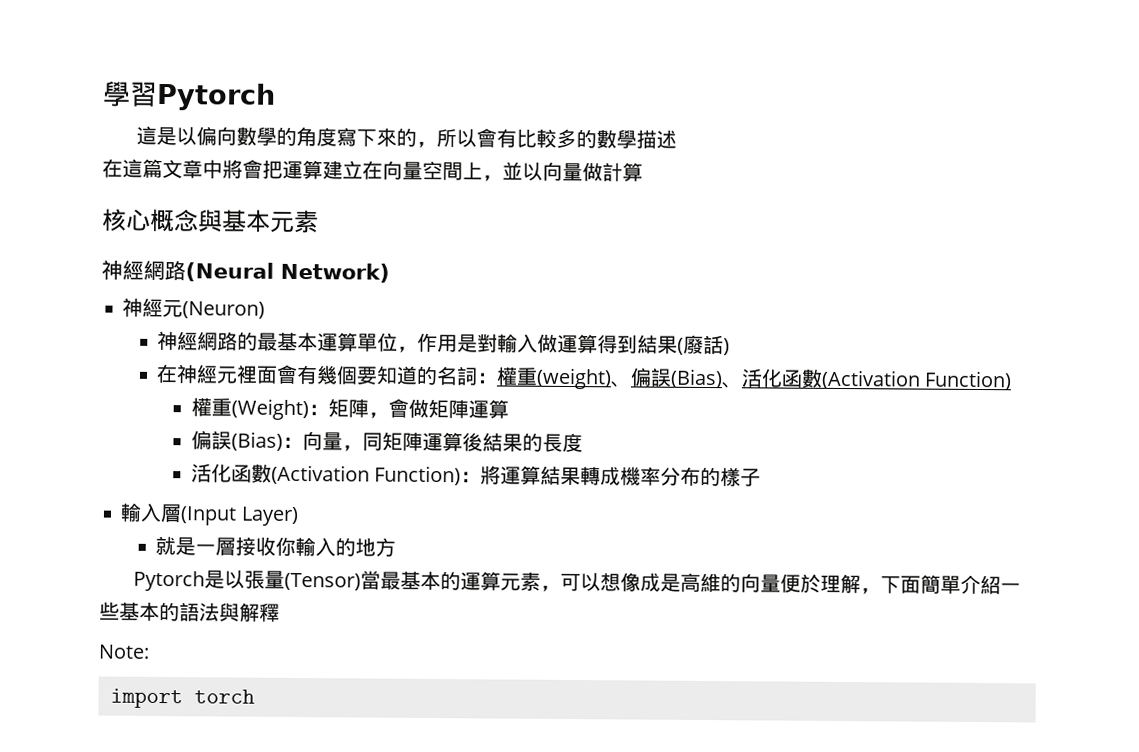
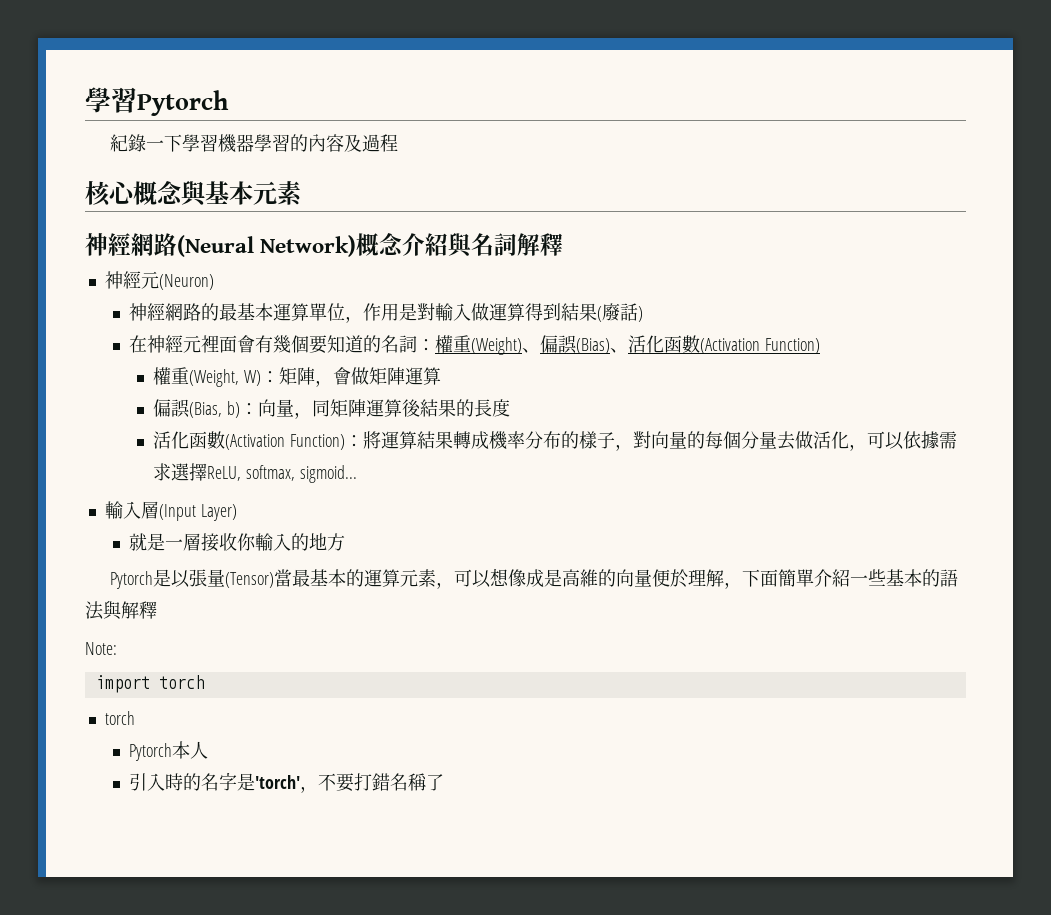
[135,125,677,149] [102,158,643,182] 這是以偏向數學的角度寫下來的，所以會有比較多的數學描述 // 在這篇文章中將會把運算建立在向量空間上，並以向量做計算 -> [109,134,398,153] 紀錄一下學習機器學習的內容及過程
(390, 272) none -> [356,233,564,258] 概念介紹與名詞解釋
[536,367,613,390] (weight) -> [470,337,522,355] (Weight)
[230,398,309,421] (Weight) -> [188,369,261,387] (Weight, W)
[230,431,283,451] (Bias) -> [188,401,240,418] (Bias, b)
(762, 477) none -> [614,431,957,451] [152,463,357,483] ，對向量的每個分量去做活化，可以依據需求選擇ReLU, softmax, sigmoid...
(255, 696) none -> [104,711,135,725] [128,741,208,761] [128,772,444,793] // torch // Pytorch本人 // 引入時的名字是'torch'，不要打錯名稱了

